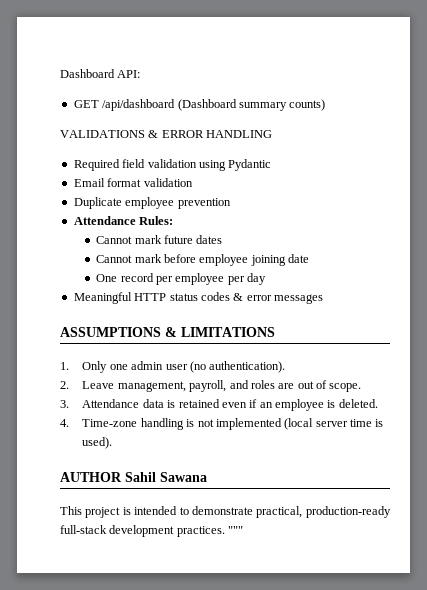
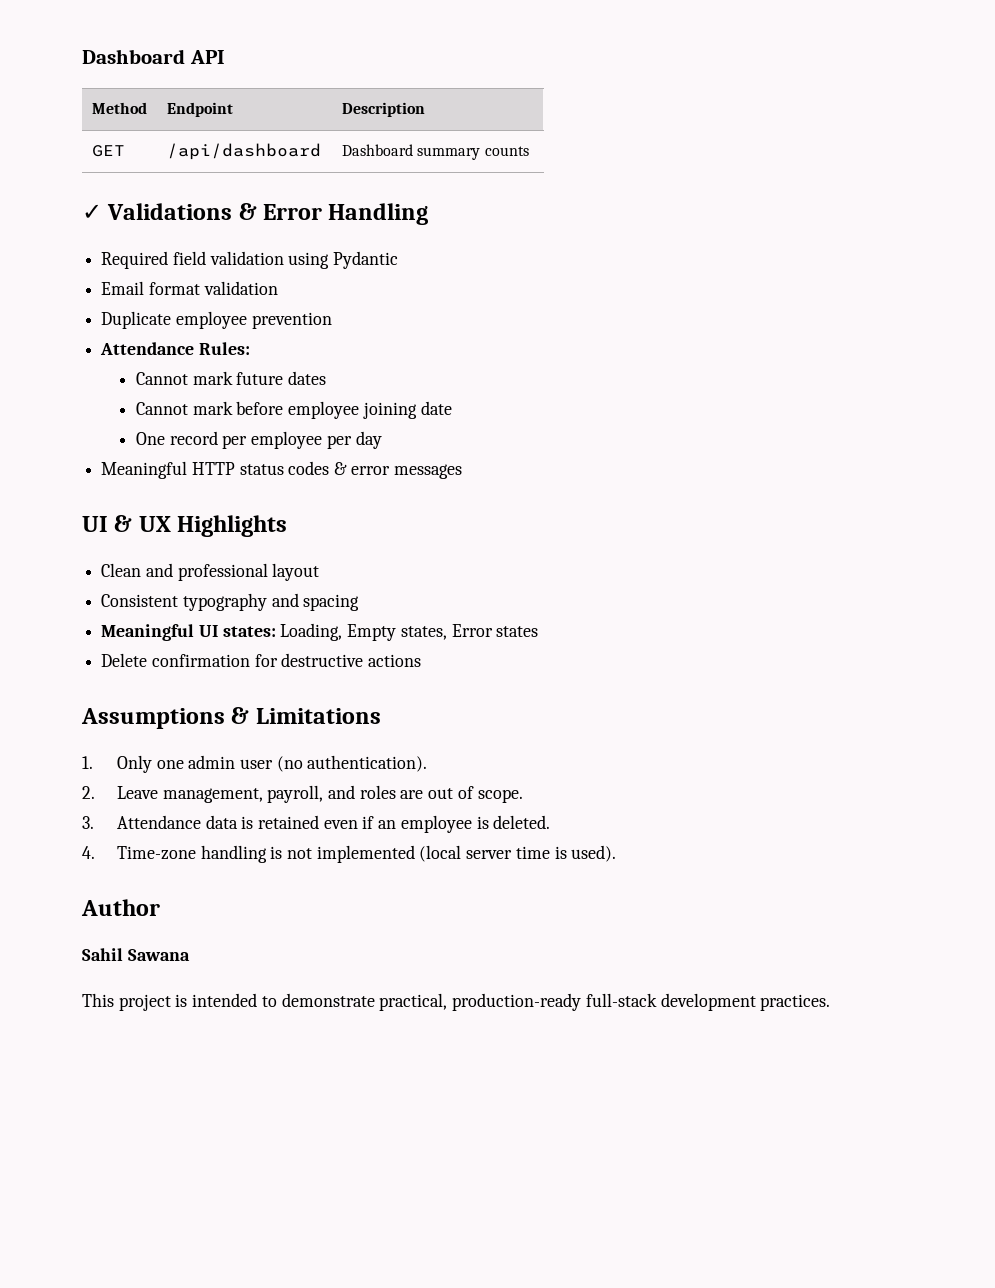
[60,69,141,78] [73,99,326,111] [60,130,273,138] Dashboard API: // GET /api/dashboard (Dashboard summary counts) // VALIDATIONS & ERROR HANDLING -> [82,49,225,64] [91,102,147,114] [166,102,233,117] [341,102,425,117] [91,145,125,157] [166,143,321,160] [341,144,529,160] [82,203,429,225] Dashboard API // Method | Endpoint | Description // GET | /api/dashboard | Dashboard summary counts // ✓ Validations & Error Handling
[60,327,275,337] ASSUMPTIONS & LIMITATIONS -> [82,515,288,537] [101,563,320,581] [101,593,360,611] [101,623,539,641] [101,653,422,667] [81,707,381,729] UI & UX Highlights // Clean and professional layout // Consistent typography and spacing // Meaningful UI states: Loading, Empty states, Error states // Delete confirmation for destructive actions // Assumptions & Limitations
[60,472,122,482] AUTHOR -> [81,899,160,916] Author //
[228,526,244,534] """ -> (831, 1002) none

